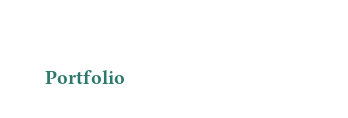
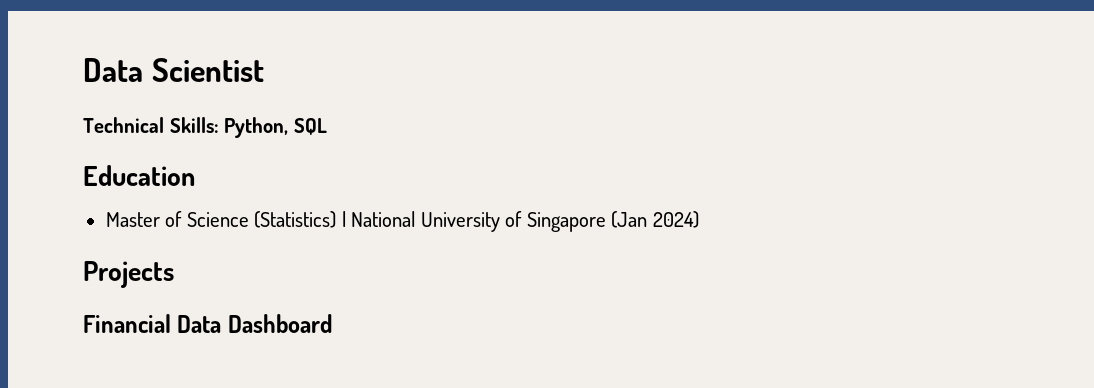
[45,70,125,84] Portfolio -> [83,58,264,82] [83,117,327,138] [83,165,195,186] [105,211,699,232] [83,261,174,288] [83,314,332,333] Data Scientist // Technical Skills: Python, SQL // Education // Master of Science (Statistics) | National University of Singapore (Jan 2024) // Projects // Financial Data Dashboard

